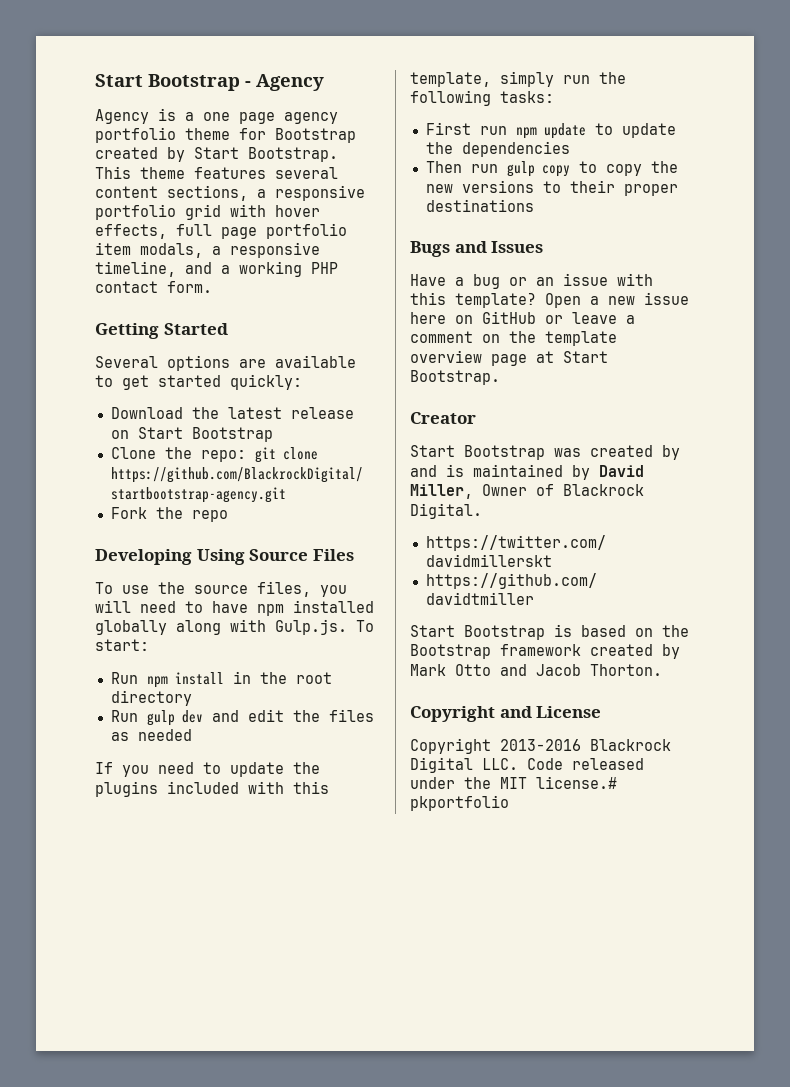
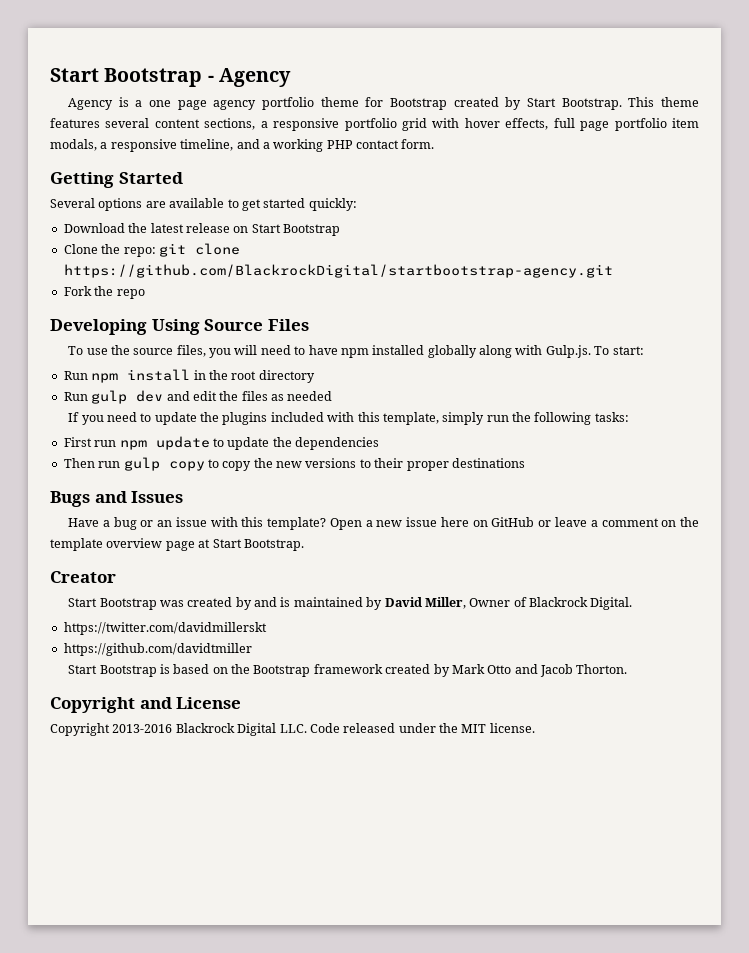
[536,776,617,789] [410,795,509,811] license.# pkportfolio -> [489,723,535,733] license.

